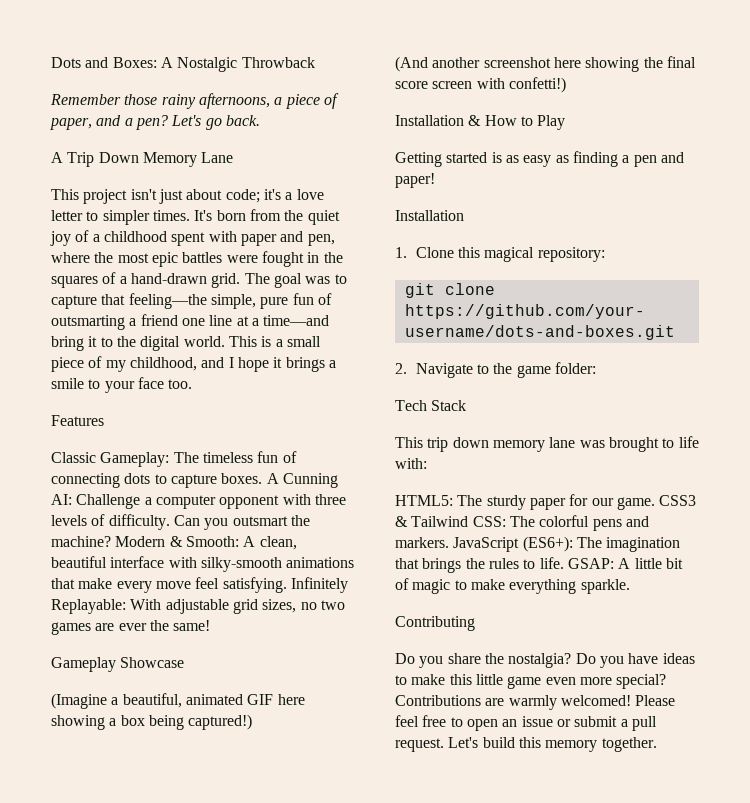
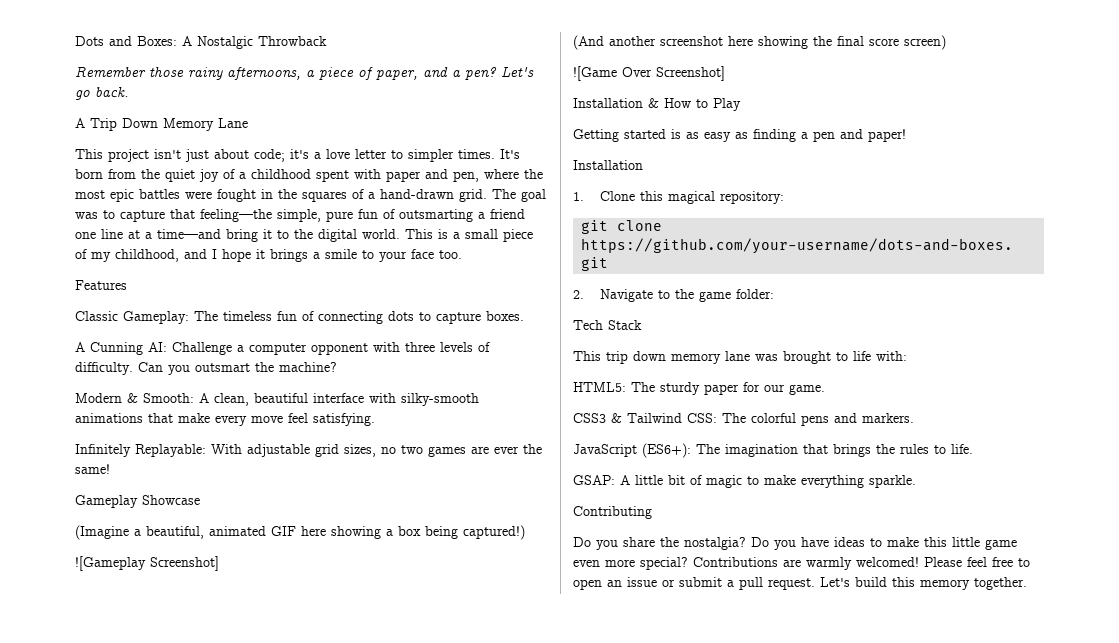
(263, 478) none -> (524, 316) //
(111, 541) none -> (337, 367) //
(287, 585) none -> (375, 419) //
(253, 722) none -> [75,556,219,571] // ![Gameplay Screenshot]
[432,77,566,93] screen with confetti!) -> [904,35,946,50] [573,66,725,81] screen) // ![Game Over Screenshot]
(655, 503) none -> (825, 389) //
(449, 542) none -> (914, 418) //
(564, 563) none -> (973, 449) //

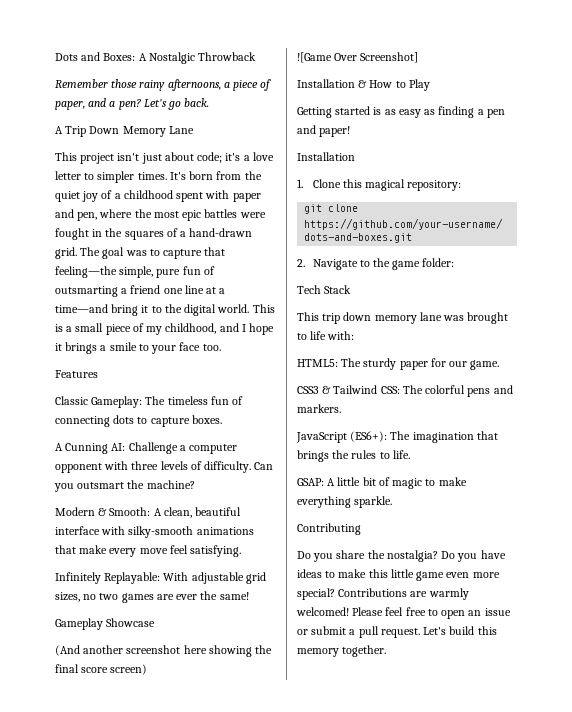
[75,525,525,540] [75,556,219,571] // (Imagine a beautiful, animated GIF here showing a box being captured!) // ![Gameplay Screenshot] -> (156, 622) none

